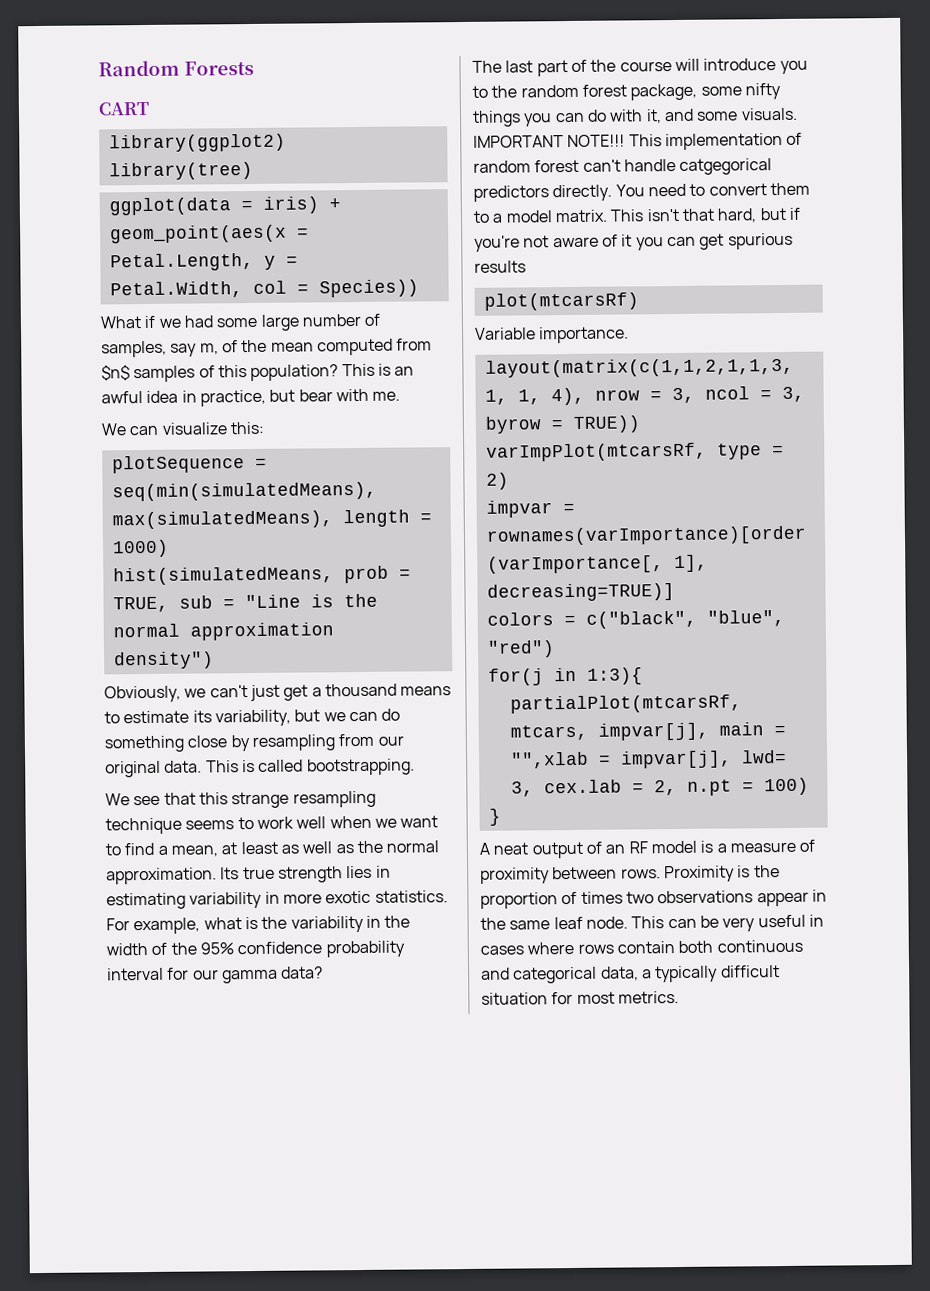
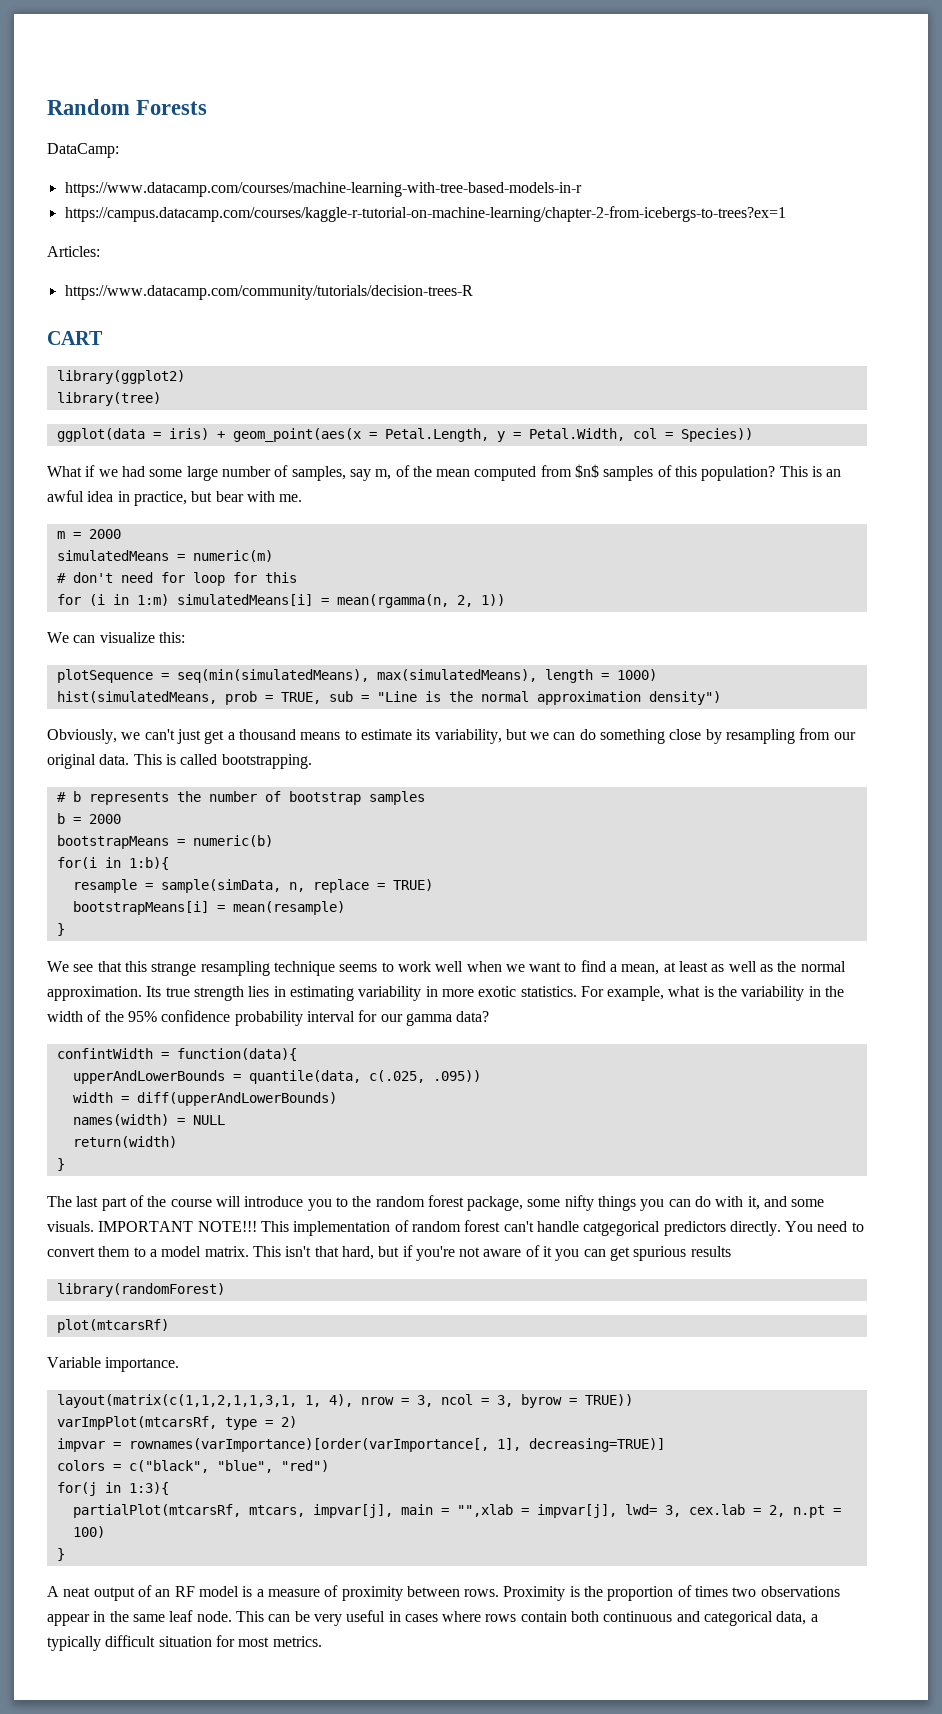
(254, 68) none -> [47,143,119,158] [64,182,582,197] [64,206,786,222] [47,246,100,257] [64,285,473,300] // DataCamp: // https://www.datacamp.com/courses/machine-learning-with-tree-based-models-in-r // https://campus.datacamp.com/courses/kaggle-r-tutorial-on-machine-learning/chapter-2-from-icebergs-to-trees?ex=1 // Articles: // https://www.datacamp.com/community/tutorials/decision-trees-R
(401, 396) none -> [56,529,121,539] [56,550,273,562] [56,572,297,586] [56,594,505,608] // m = 2000 // simulatedMeans = numeric(m) // # don't need for loop for this // for (i in 1:m) simulatedMeans[i] = mean(rgamma(n, 2, 1))
(415, 767) none -> [56,791,425,805] [56,813,121,824] [56,835,273,849] [56,857,169,870] [72,879,433,893] [72,901,345,915] [56,923,65,936] // # b represents the number of bootstrap samples // b = 2000 // bootstrapMeans = numeric(b) // for(i in 1:b){ // resample = sample(simData, n, replace = TRUE) // bootstrapMeans[i] = mean(resample) // }
(324, 972) none -> [56,1048,297,1061] [72,1070,481,1084] [72,1092,337,1106] [72,1114,225,1126] [72,1136,177,1148] [56,1158,65,1171] // confintWidth = function(data){ // upperAndLowerBounds = quantile(data, c(.025, .095)) // width = diff(upperAndLowerBounds) // names(width) = NULL // return(width) // }
(526, 266) none -> [56,1283,225,1297] // library(randomForest)

